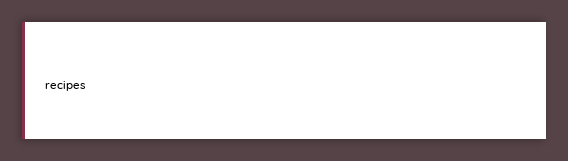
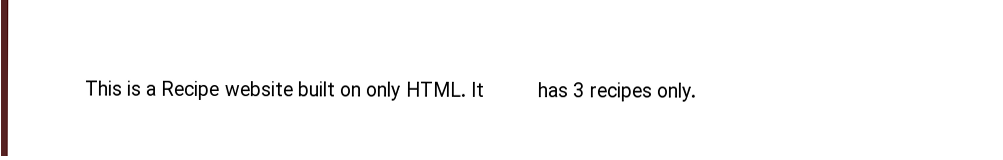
[45,81,86,91] recipes -> [83,80,696,102] This is a Recipe website built on only HTML. It has 3 recipes only.

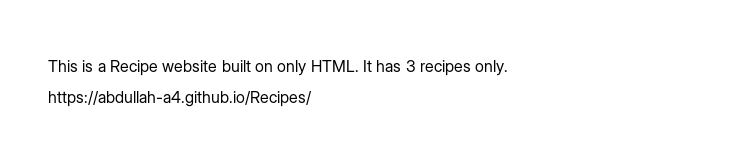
(696, 92) none -> [48,91,312,107] // https://abdullah-a4.github.io/Recipes/

